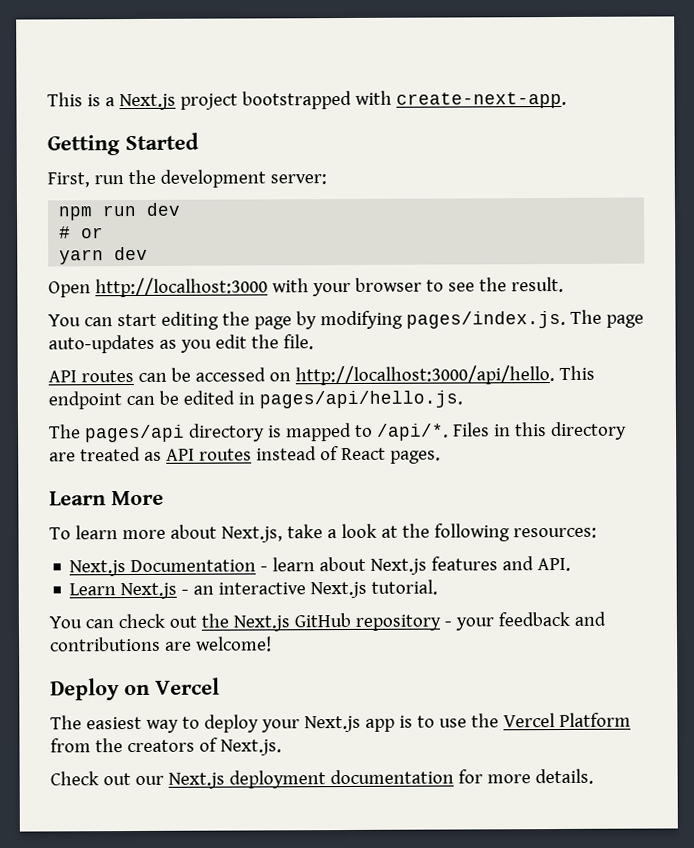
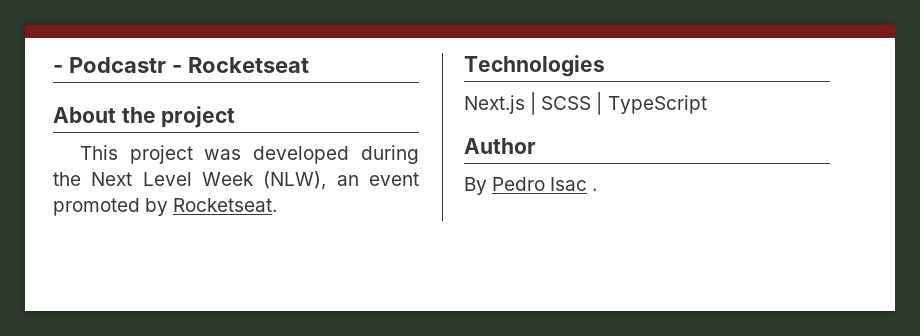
[47,90,567,111] [47,132,199,156] [47,169,327,188] [58,202,182,221] [59,226,105,239] [59,246,149,265] [48,276,564,298] [48,309,644,330] [48,334,314,354] [48,365,595,386] [48,390,463,410] [48,421,627,443] [49,446,441,464] [49,490,164,506] [49,523,597,543] [69,556,572,577] [69,579,439,600] [49,611,606,632] [50,636,272,652] [50,677,220,701] [50,712,631,733] [50,737,282,756] [50,768,594,789] This is a Next.js project bootstrapped with create-next-app. // Getting Started // First, run the development server: // npm run dev // # or // yarn dev // Open http://localhost:3000 with your browser to see the result. // You can start editing the page by modifying pages/index.js. The page auto-updates as you edit the file. // API routes can be accessed on http://localhost:3000/api/hello. This endpoint can be edited in pages/api/hello.js. // The pages/api directory is mapped to /api/*. Files in this directory are treated as API routes instead of React pages. // Learn More // To learn more about Next.js, take a look at the following resources: // Next.js Documentation - learn about Next.js features and API. // Learn Next.js - an interactive Next.js tutorial. // You can check out the Next.js GitHub repository - your feedback and contributions are welcome! // Deploy on Vercel // The easiest way to deploy your Next.js app is to use the Vercel Platform from the creators of Next.js. // Check out our Next.js deployment documentation for more details. -> [53,57,309,73] [53,106,236,128] [79,145,420,164] [53,171,419,190] [53,198,278,216] [464,55,605,77] [464,92,707,115] [464,138,536,154] [464,177,598,195] - Podcastr - Rocketseat // About the project // This project was developed during the Next Level Week (NLW), an event promoted by Rocketseat. // Technologies // Next.js | SCSS | TypeScript // Author // By Pedro Isac .

